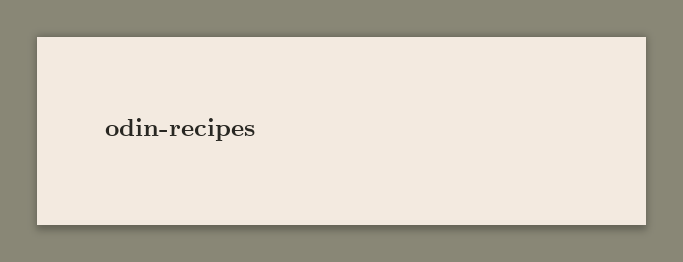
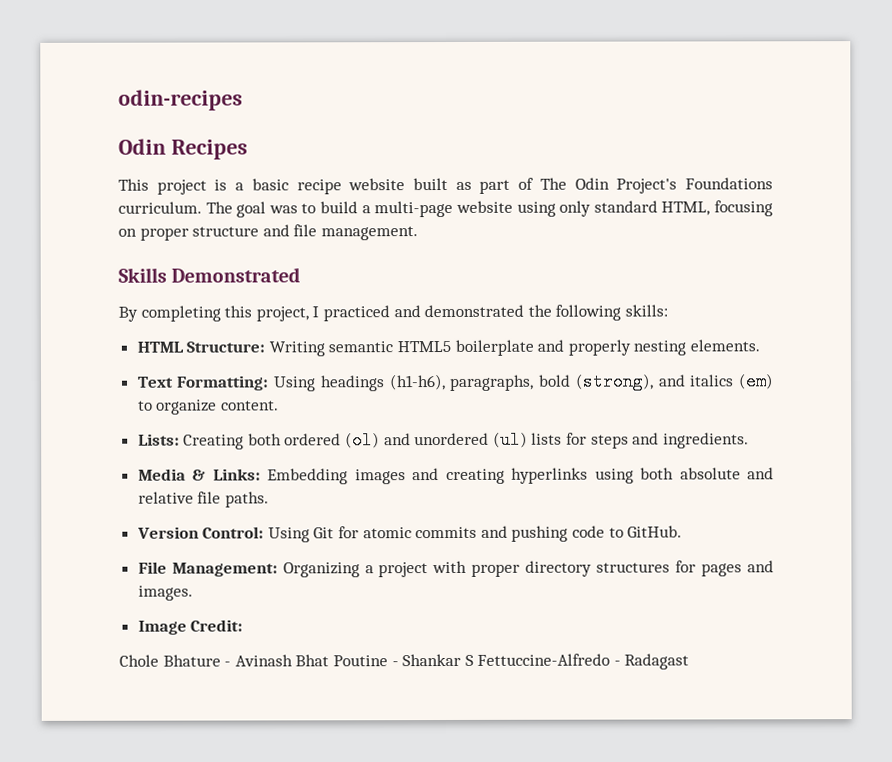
(255, 129) none -> [118,138,248,160] [118,177,774,195] [118,200,773,218] [118,224,418,241] [118,267,301,283] [118,304,668,322] [136,339,761,357] [136,372,775,392] [137,399,279,415] [137,430,749,450] [137,467,775,485] [137,491,269,508] [136,525,683,543] [137,560,774,578] [137,585,193,601] [137,619,244,635] [119,653,690,670] // Odin Recipes // This project is a basic recipe website built as part of The Odin Project's Foundations curriculum. The goal was to build a multi-page website using only standard HTML, focusing on proper structure and file management. // Skills Demonstrated // By completing this project, I practiced and demonstrated the following skills: // HTML Structure: Writing semantic HTML5 boilerplate and properly nesting elements. // Text Formatting: Using headings (h1-h6), paragraphs, bold (strong), and italics (em) to organize content. // Lists: Creating both ordered (ol) and unordered (ul) lists for steps and ingredients. // Media & Links: Embedding images and creating hyperlinks using both absolute and relative file paths. // Version Control: Using Git for atomic commits and pushing code to GitHub. // File Management: Organizing a project with proper directory structures for pages and images. // Image Credit: // Chole Bhature - Avinash Bhat Poutine - Shankar S Fettuccine-Alfredo - Radagast

